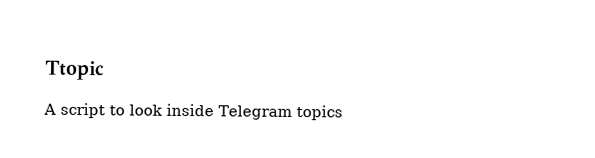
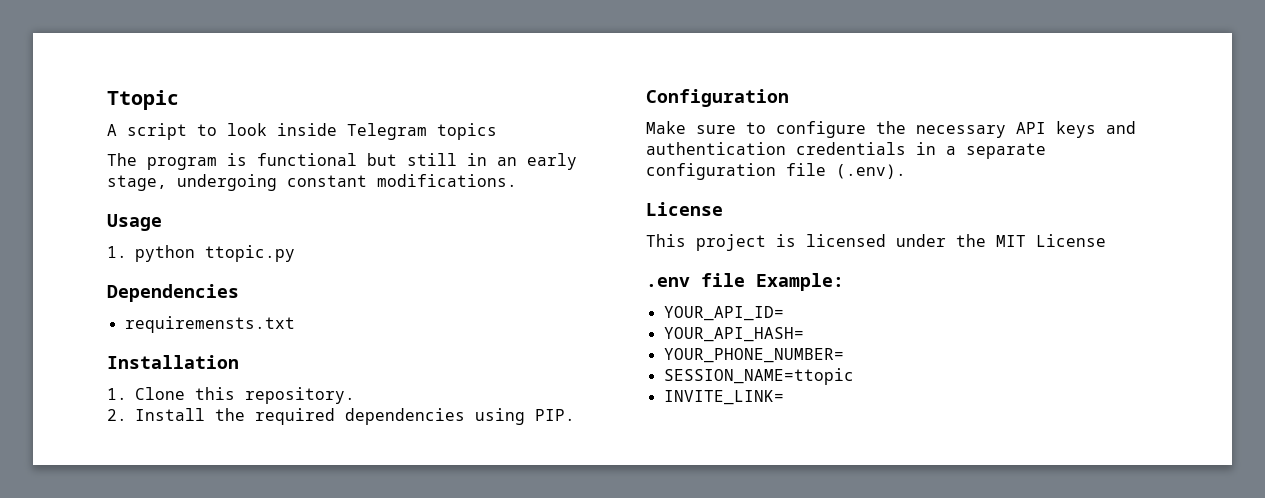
(343, 112) none -> [107,153,577,170] [107,174,517,191] [107,214,162,231] [107,245,295,262] [107,284,239,302] [124,316,295,333] [107,355,239,369] [107,387,355,404] [107,408,575,425] [646,89,789,107] [646,121,1136,138] [646,142,1046,159] [646,163,906,180] [646,202,723,216] [646,234,1106,251] [646,273,844,291] [663,306,784,321] [663,327,804,342] [663,348,844,363] [663,368,854,385] [663,390,784,405] // The program is functional but still in an early stage, undergoing constant modifications. // Usage // 1. python ttopic.py // Dependencies // requiremensts.txt // Installation // 1. Clone this repository. // 2. Install the required dependencies using PIP. // Configuration // Make sure to configure the necessary API keys and authentication credentials in a separate configuration file (.env). // License // This project is licensed under the MIT License // .env file Example: // YOUR_API_ID= // YOUR_API_HASH= // YOUR_PHONE_NUMBER= // SESSION_NAME=ttopic // INVITE_LINK=

